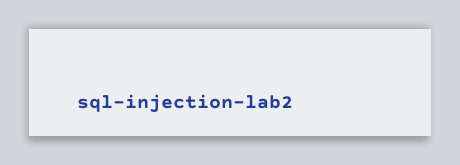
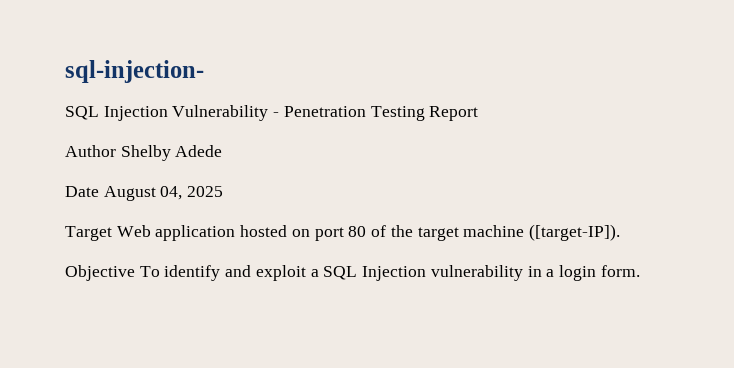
[77,94,293,113] sql-injection-lab2 -> [65,60,204,83] [65,105,479,121] [65,145,223,161] [65,186,224,201] [65,224,620,241] [65,265,640,281] sql-injection- // SQL Injection Vulnerability - Penetration Testing Report // Author Shelby Adede // Date August 04, 2025 // Target Web application hosted on port 80 of the target machine ([target-IP]). // Objective To identify and exploit a SQL Injection vulnerability in a login form.

